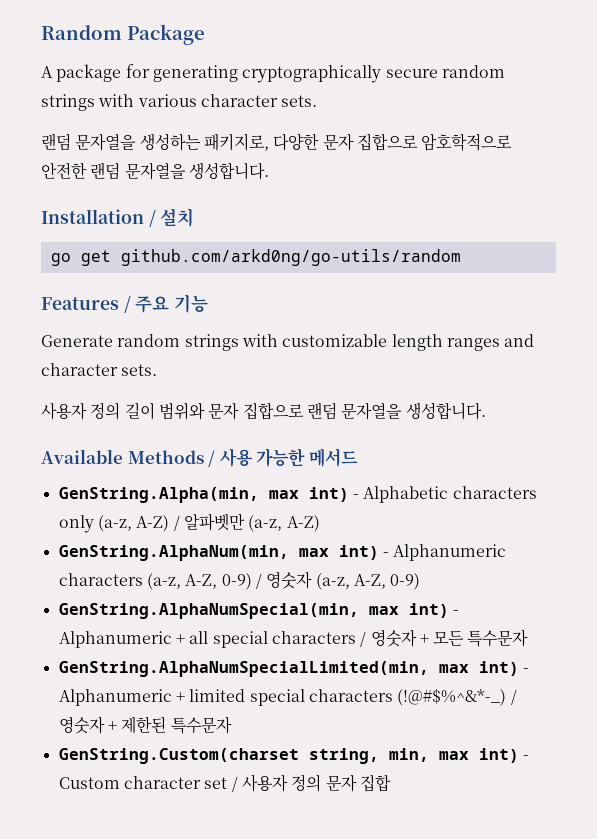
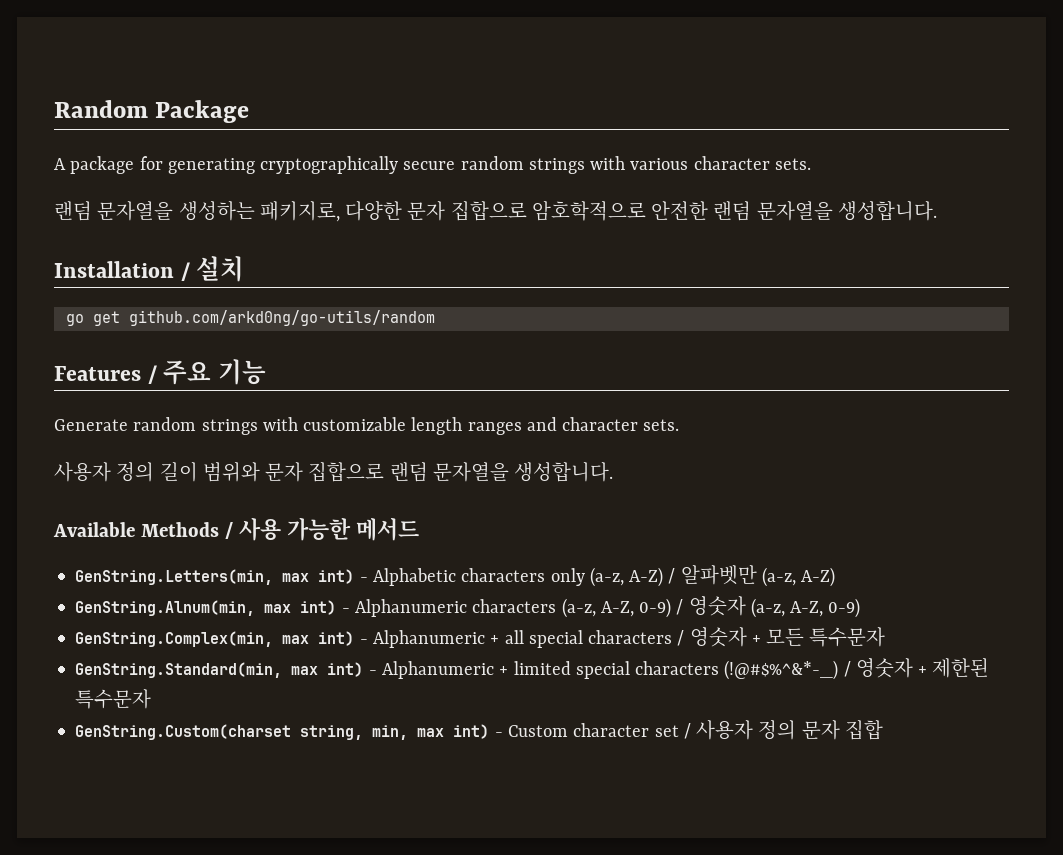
[58,487,259,503] GenString.Alpha(min, -> [75,569,274,585] GenString.Letters(min,
[58,545,289,561] GenString.AlphaNum(min, -> [75,600,256,616] GenString.Alnum(min,
[58,603,359,619] GenString.AlphaNumSpecial(min, -> [75,631,274,647] GenString.Complex(min,
[58,661,429,677] GenString.AlphaNumSpecialLimited(min, -> [75,662,283,678] GenString.Standard(min,

